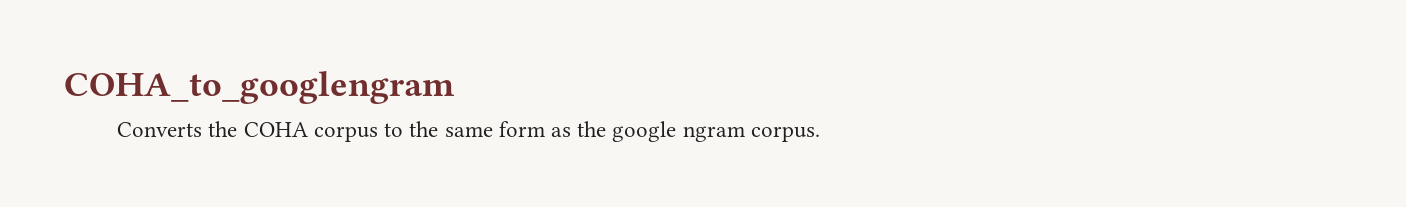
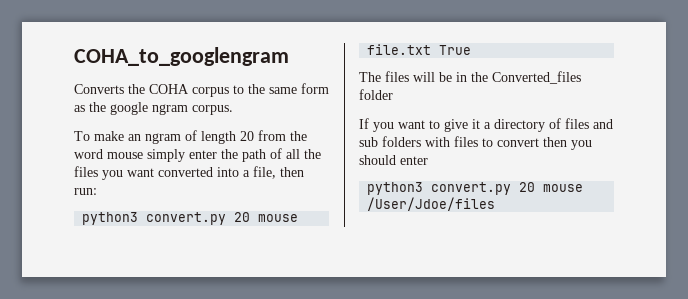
(820, 134) none -> [74,130,307,144] [74,148,321,162] [74,166,304,180] [74,188,97,195] [82,212,299,225] [367,44,472,55] [359,71,581,84] [359,89,393,100] [359,118,613,132] [359,136,592,150] [359,155,428,165] [367,182,584,195] [367,197,496,211] // To make an ngram of length 20 from the word mouse simply enter the path of all the files you want converted into a file, then run: // python3 convert.py 20 mouse file.txt True // The files will be in the Converted_files folder // If you want to give it a directory of files and sub folders with files to convert then you should enter // python3 convert.py 20 mouse /User/Jdoe/files

